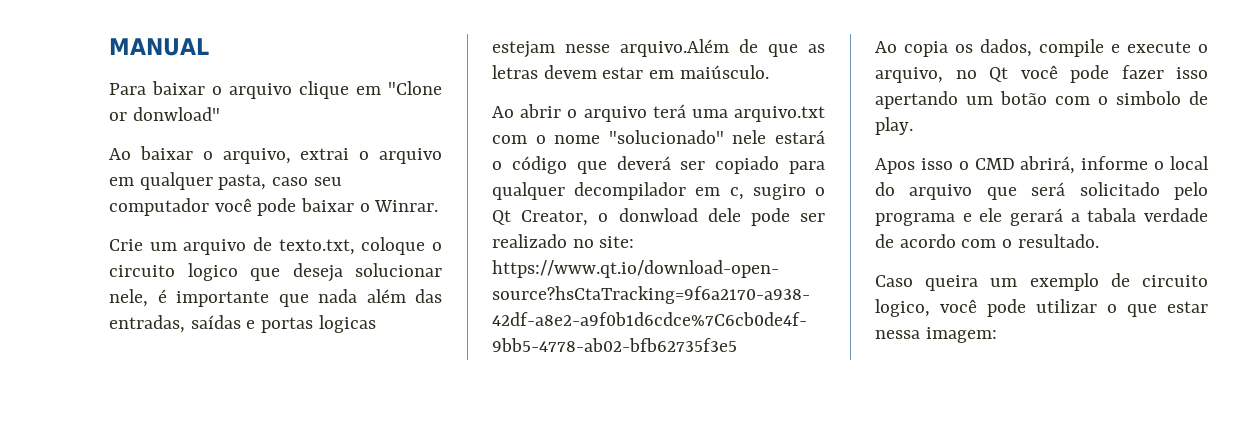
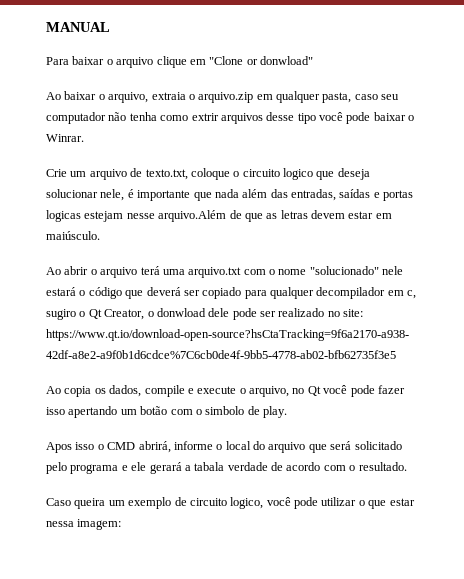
[300,148,443,164] extrai o arquivo -> [151,92,254,103] extraia o arquivo.zip
(209, 207) none -> [108,112,316,124] não tenha como extrir arquivos desse tipo

